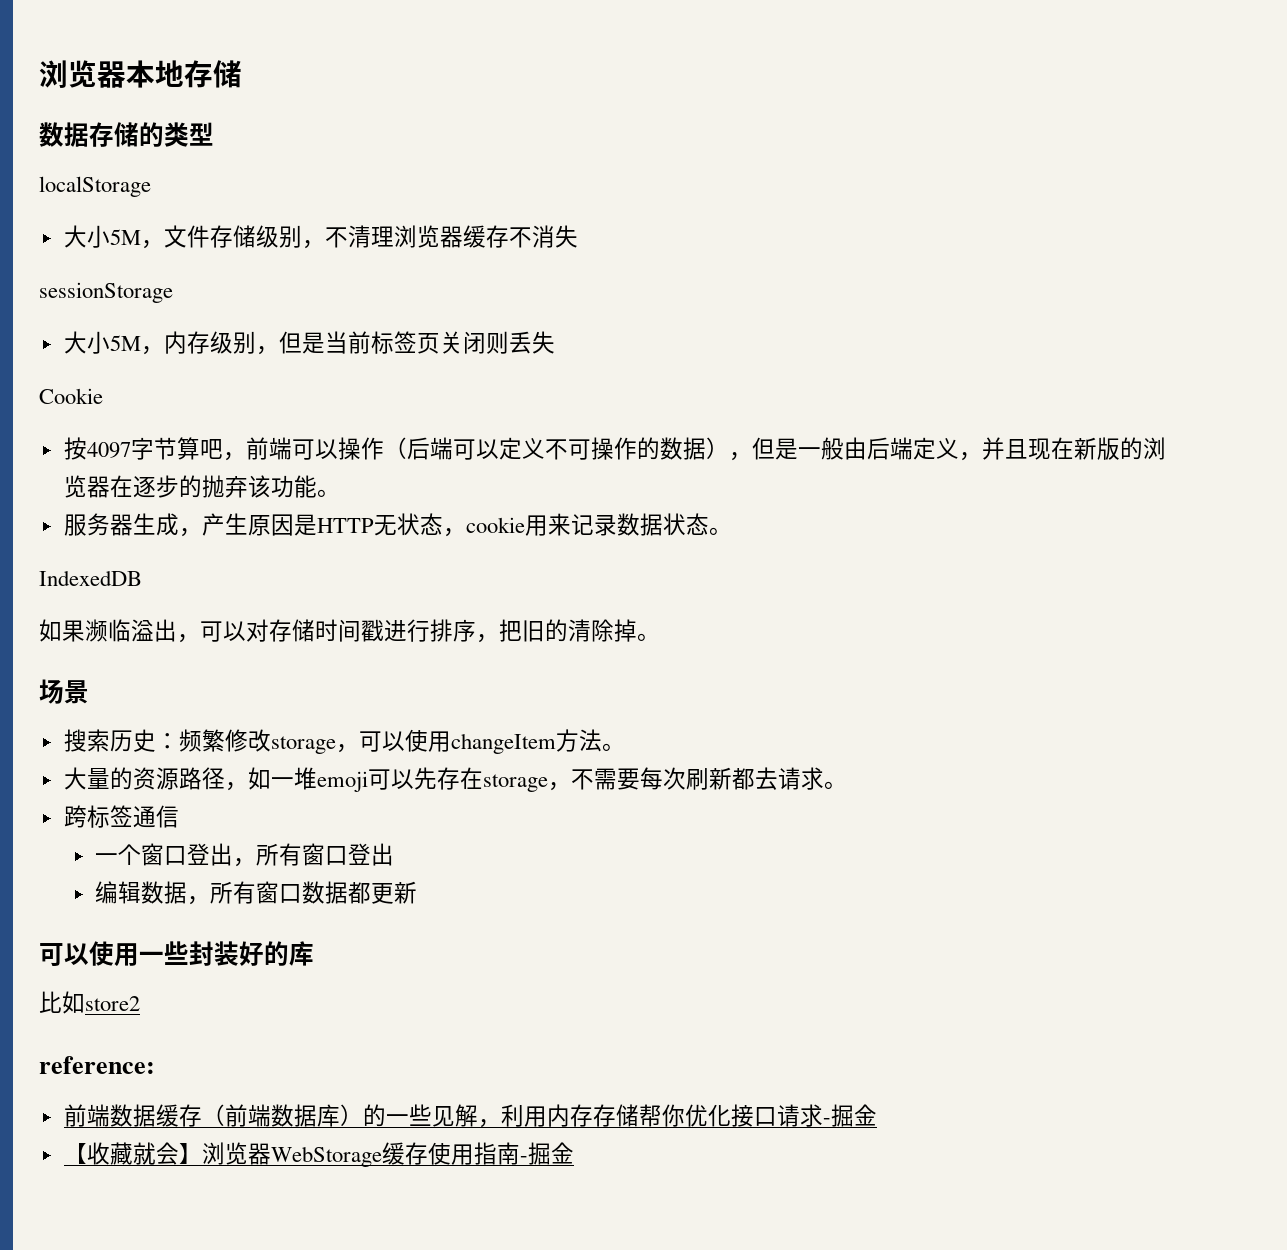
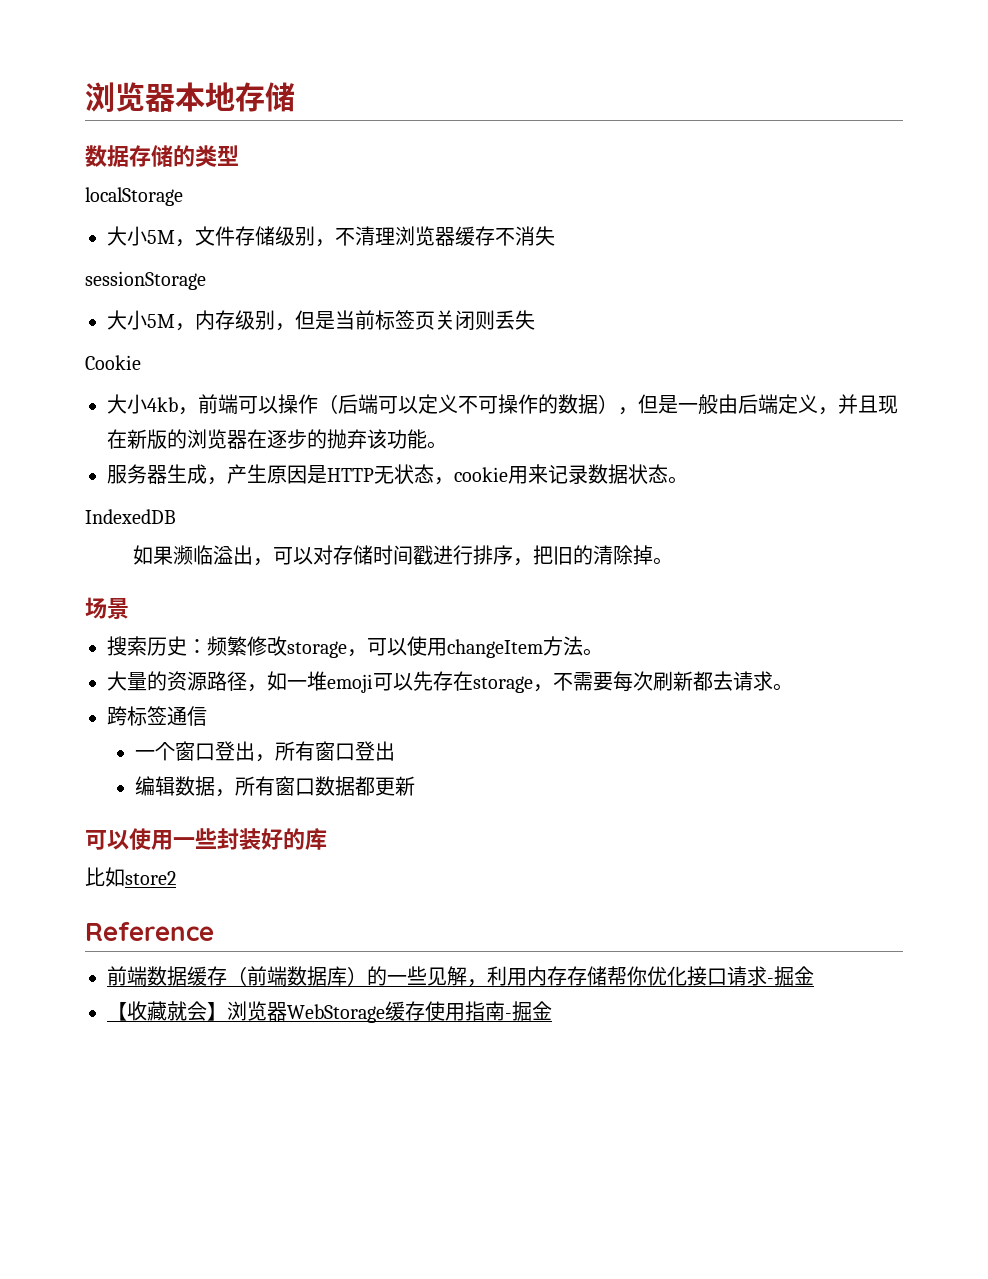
[63,437,223,460] 按4097字节算吧 -> [107,394,178,414] 大小4kb
[39,1056,155,1074] reference: -> [85,922,214,941] Reference

